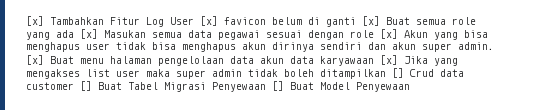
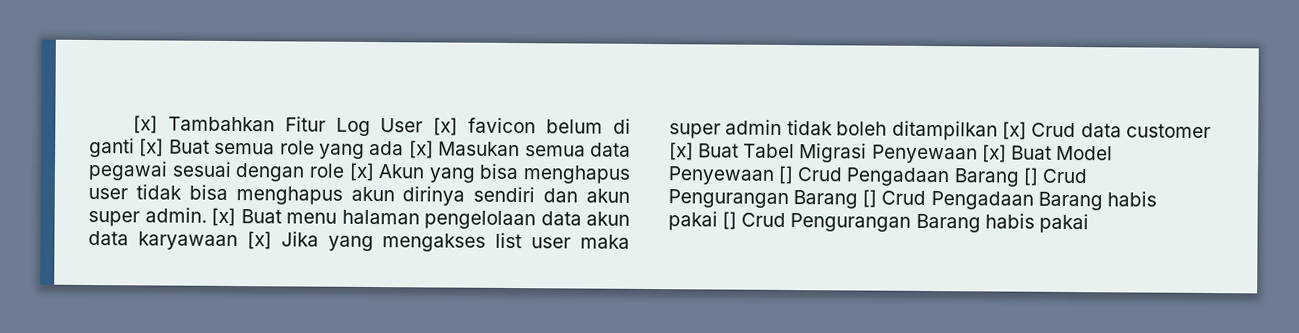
[392,68,404,78] [] -> [1001,121,1027,140] [x]
[80,81,92,91] [] -> [669,142,694,161] [x]
[272,81,284,91] [] -> [981,144,1007,163] [x]
(410, 87) none -> [778,165,1087,187] [668,189,1157,211] [668,211,1089,234] [] Crud Pengadaan Barang [] Crud Pengurangan Barang [] Crud Pengadaan Barang habis pakai [] Crud Pengurangan Barang habis pakai

